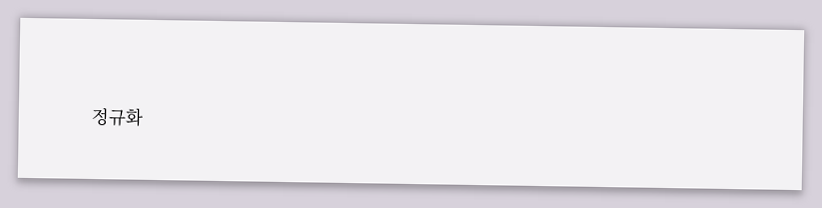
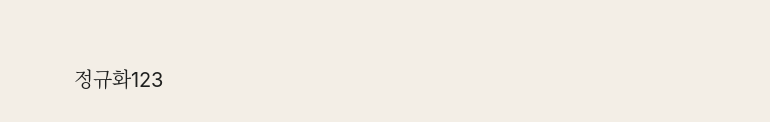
[91,106,143,127] 정규화 -> [74,69,163,90] 정규화123

